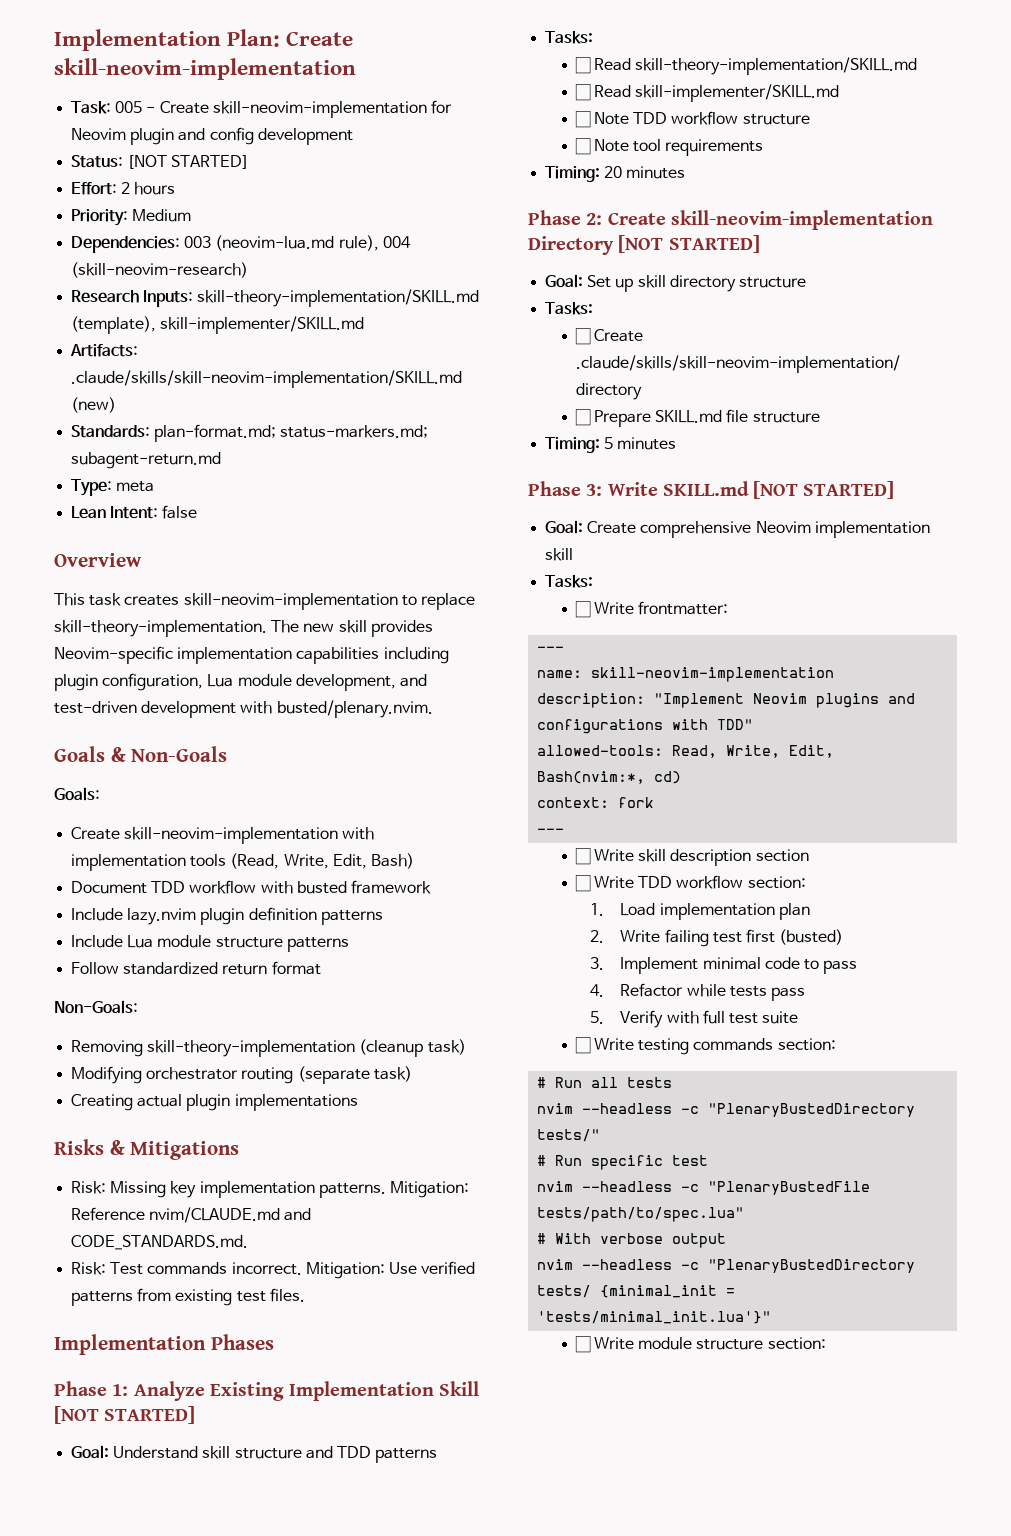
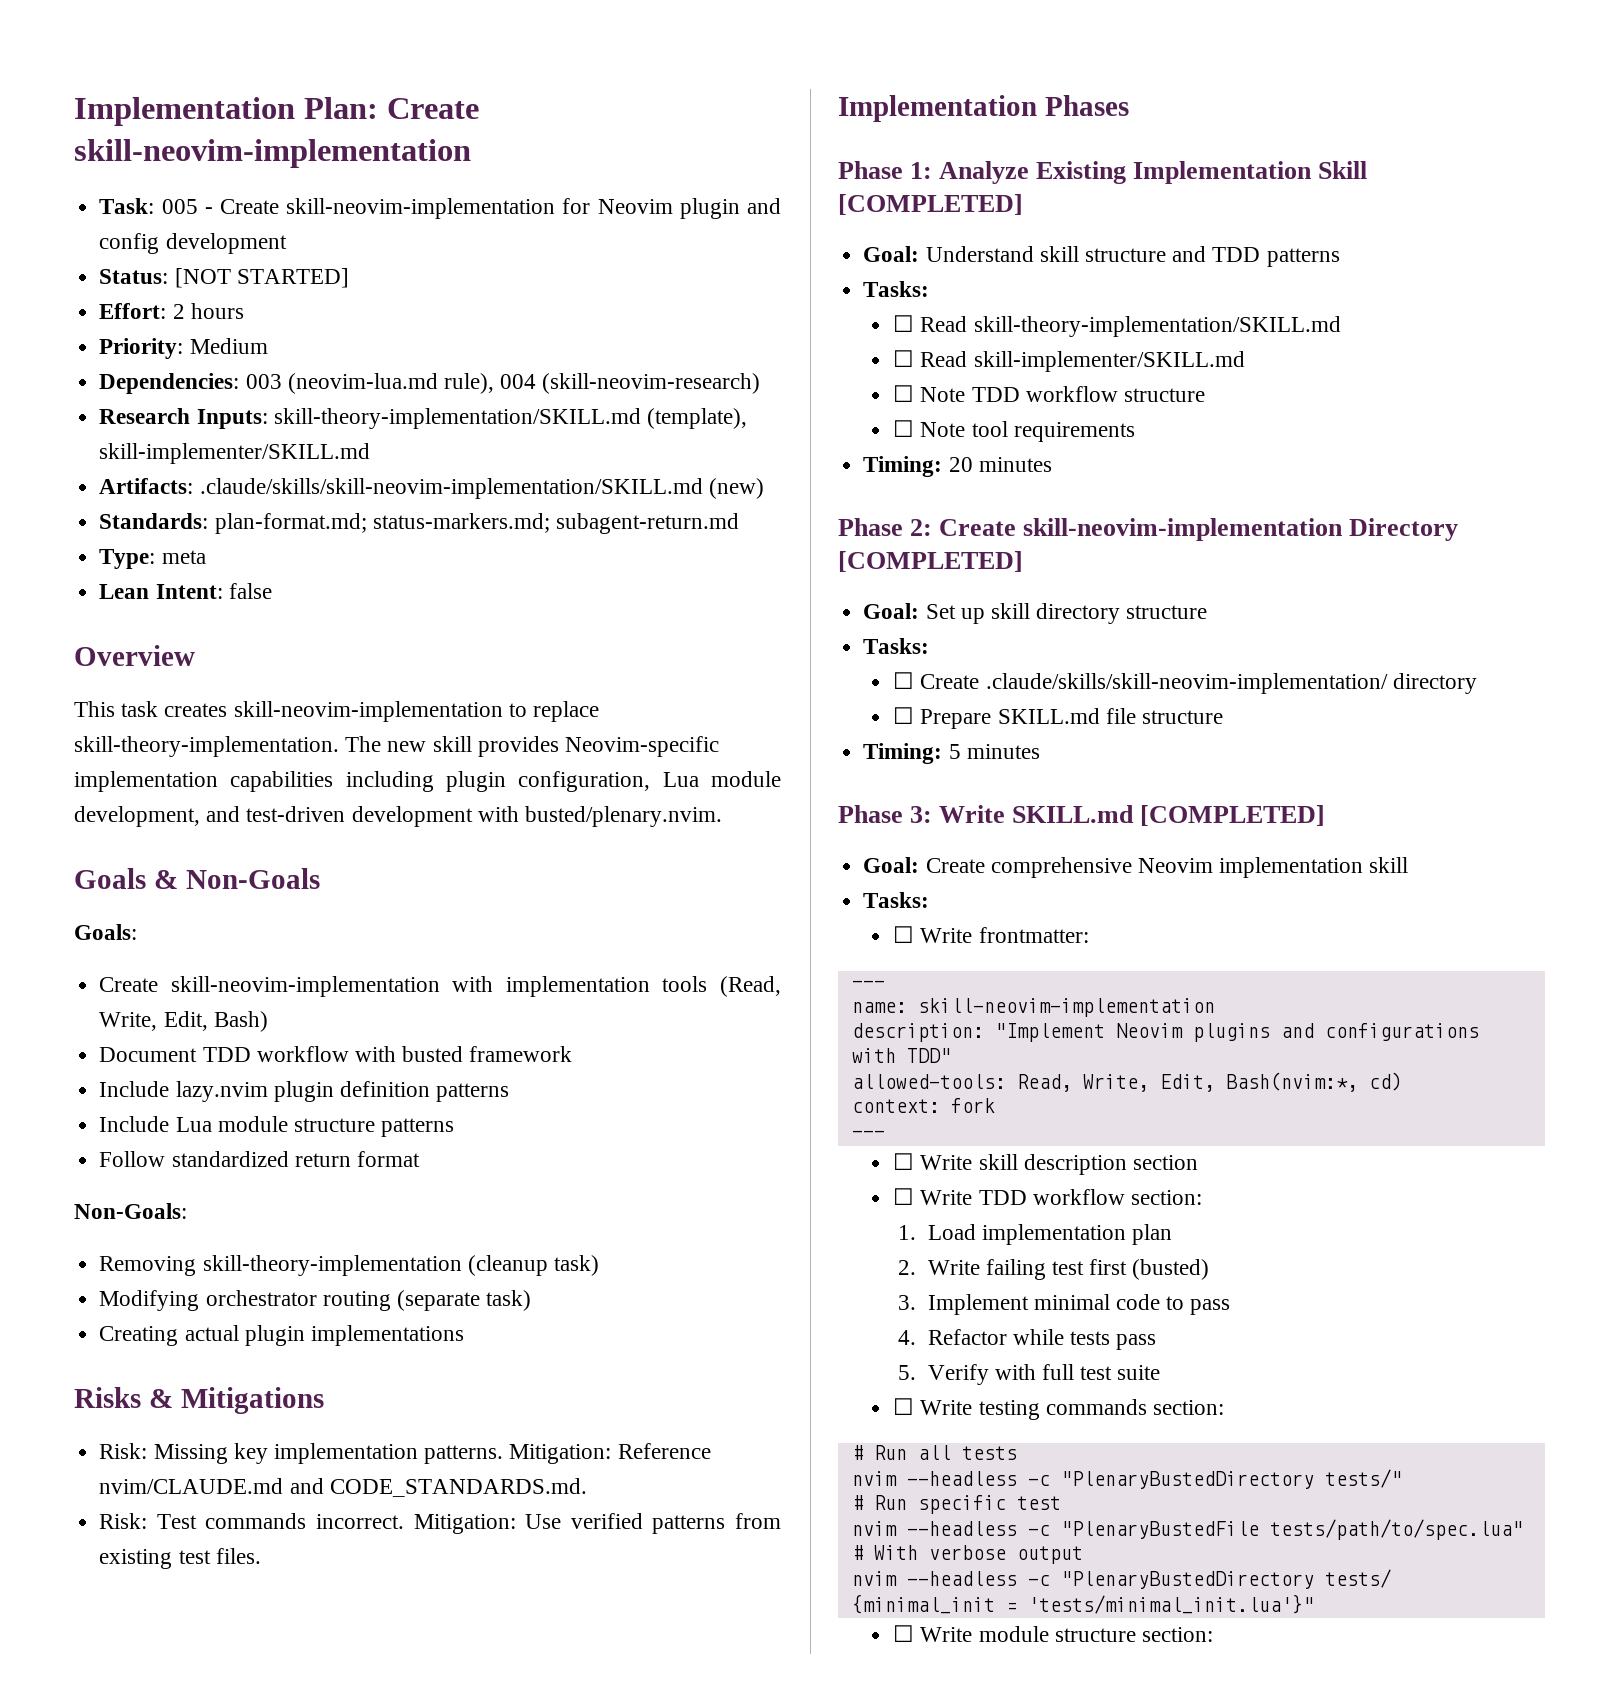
[54,1406,196,1424] [NOT STARTED] -> [838,194,1023,215] [COMPLETED]
[618,235,760,253] [NOT STARTED] -> [838,551,1023,572] [COMPLETED]
[753,481,895,499] [NOT STARTED] -> [1140,805,1326,826] [COMPLETED]

